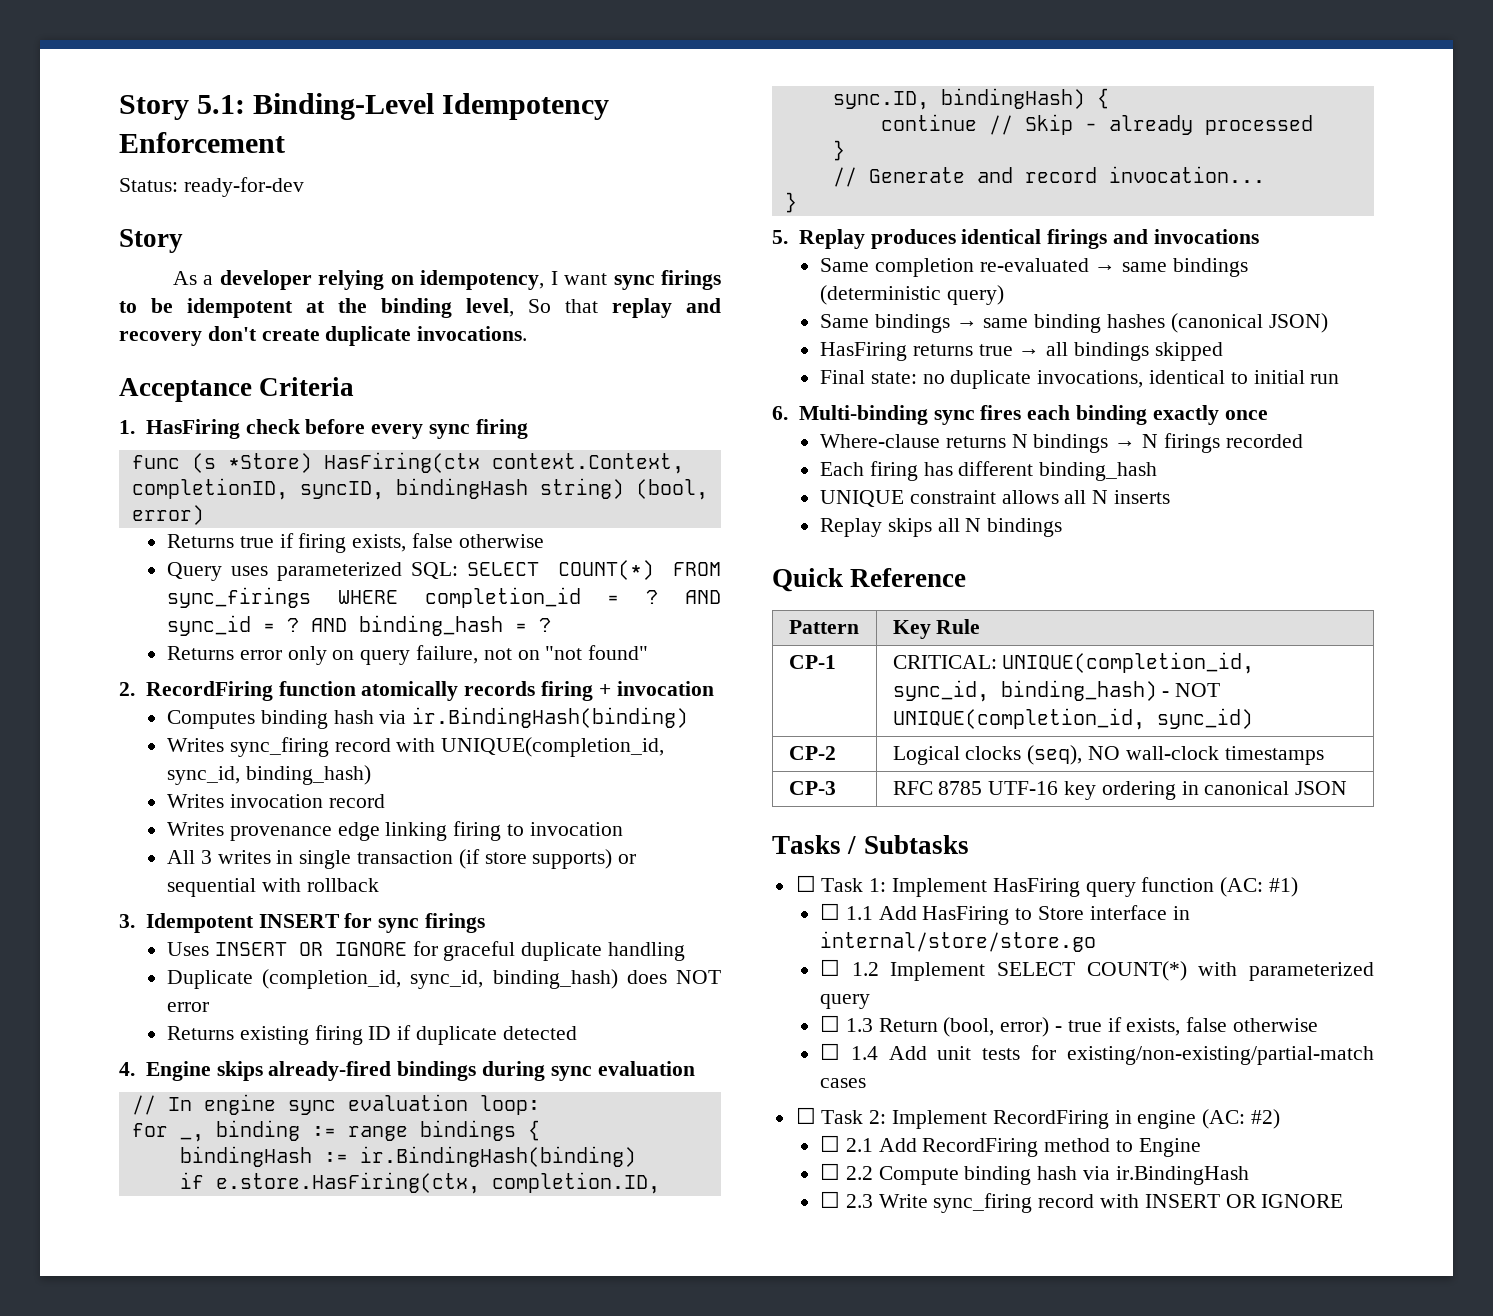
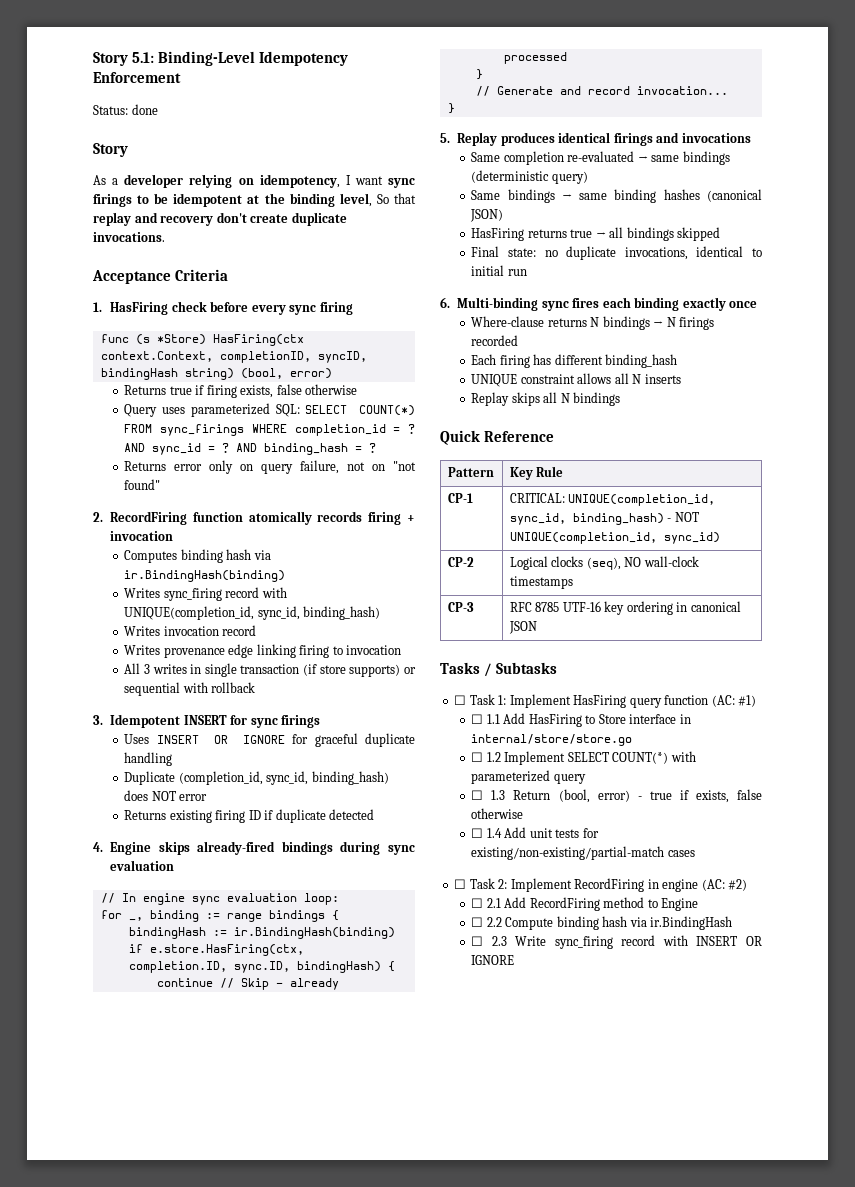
[183,177,304,197] ready-for-dev -> [131,104,158,115] done

